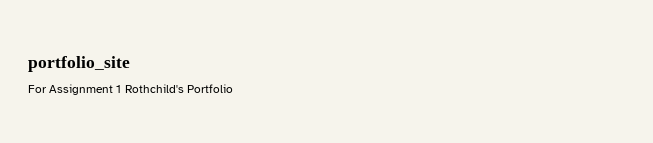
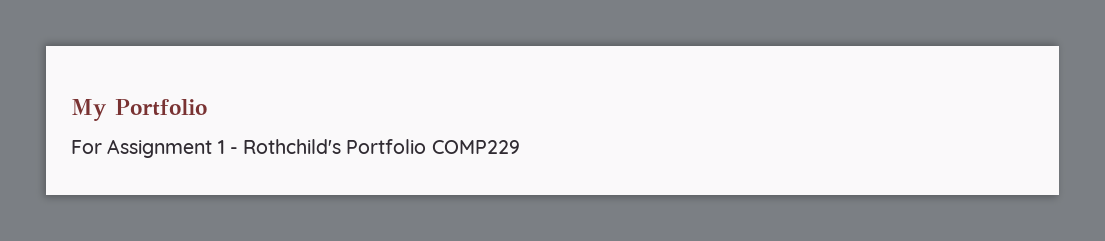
[28,56,130,72] portfolio_site -> [71,99,207,121] My Portfolio
(122, 89) none -> [229,147,238,154] -
(233, 88) none -> [431,140,520,154] COMP229

